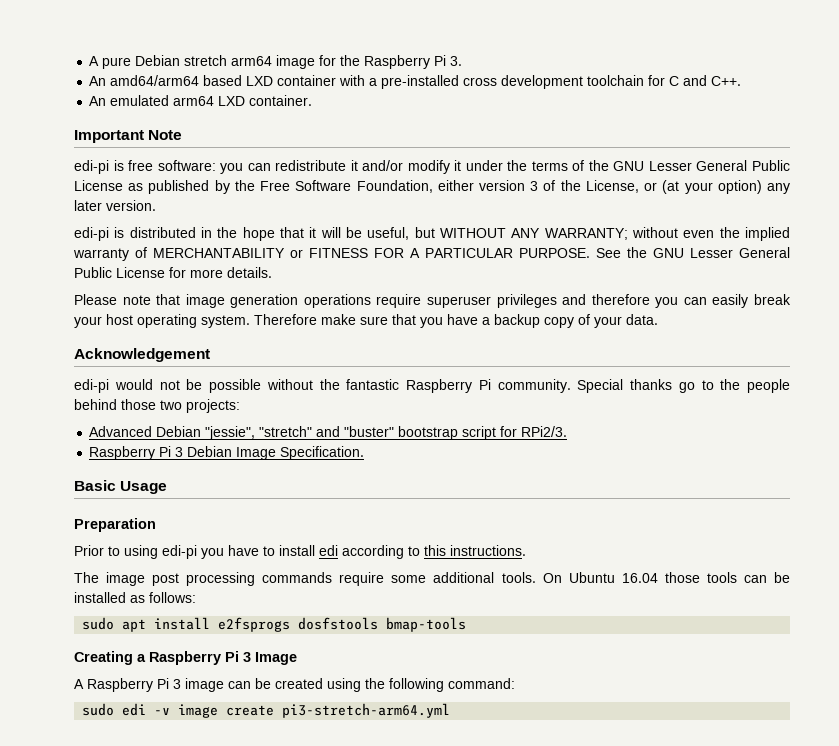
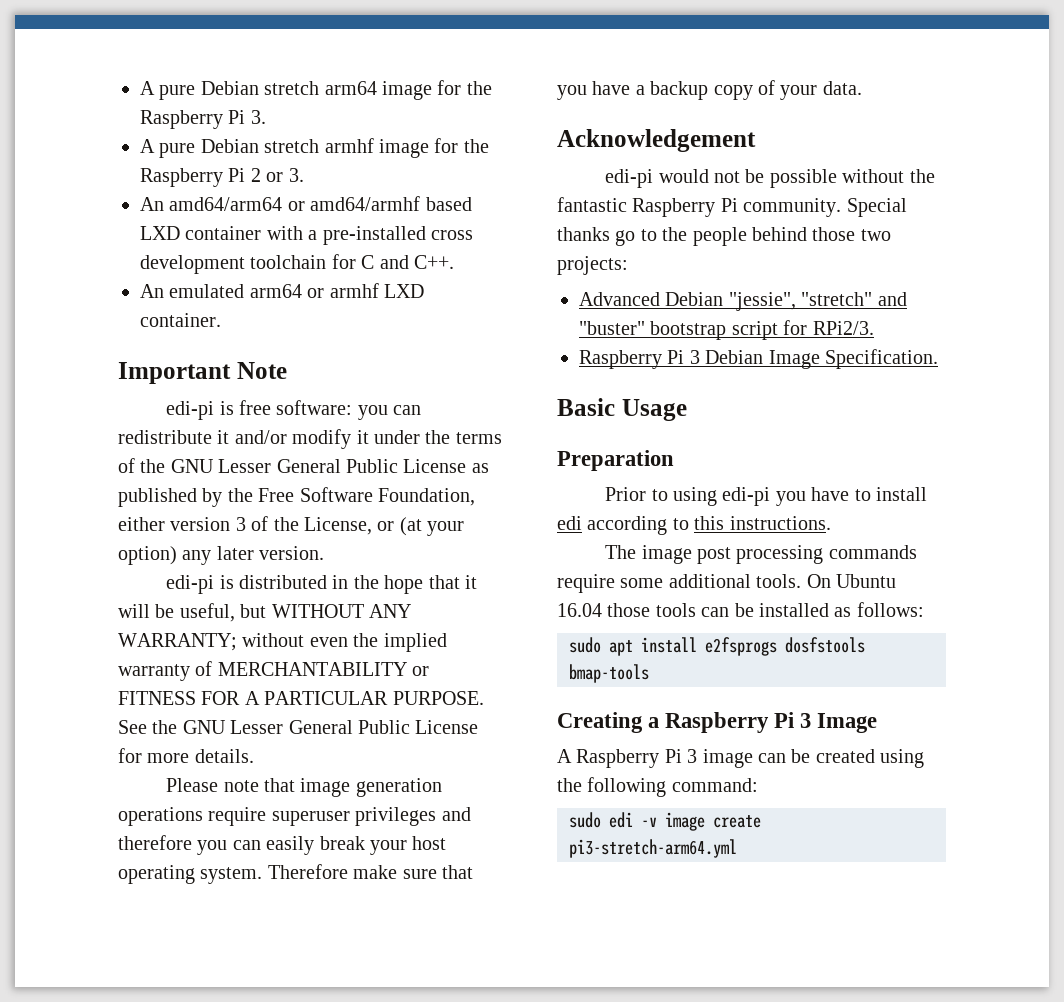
(463, 61) none -> [140,138,489,158] [140,168,304,187] // A pure Debian stretch armhf image for the Raspberry Pi 2 or 3.
(200, 80) none -> [287,196,421,211] or amd64/armhf
(215, 101) none -> [307,283,379,298] or armhf

